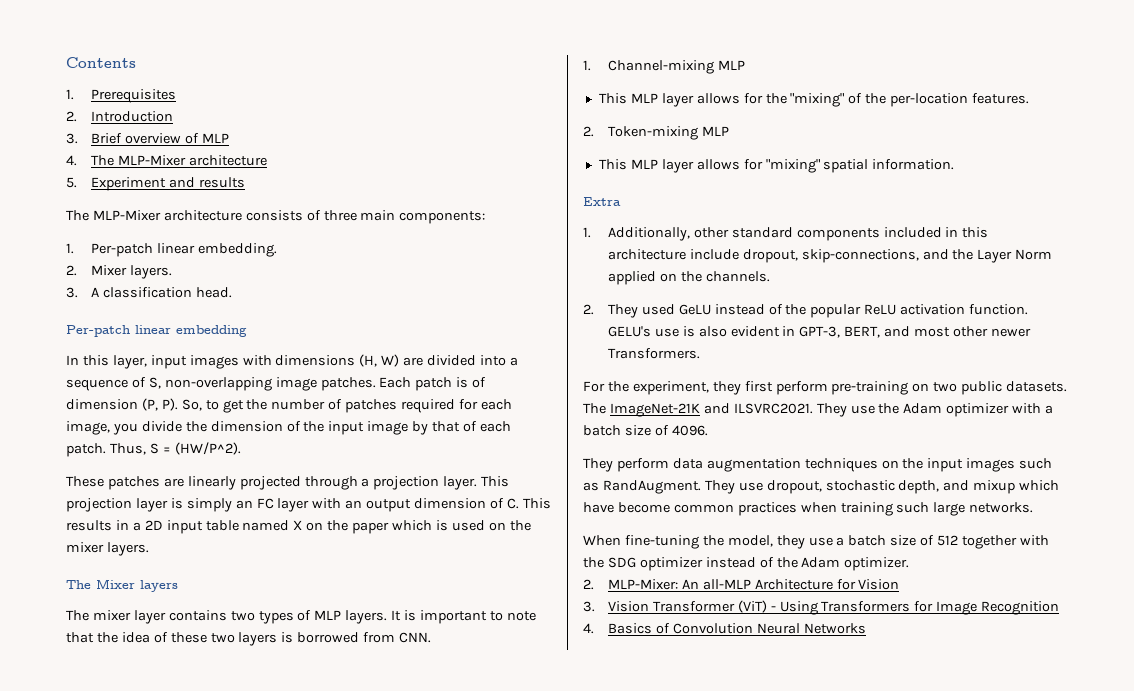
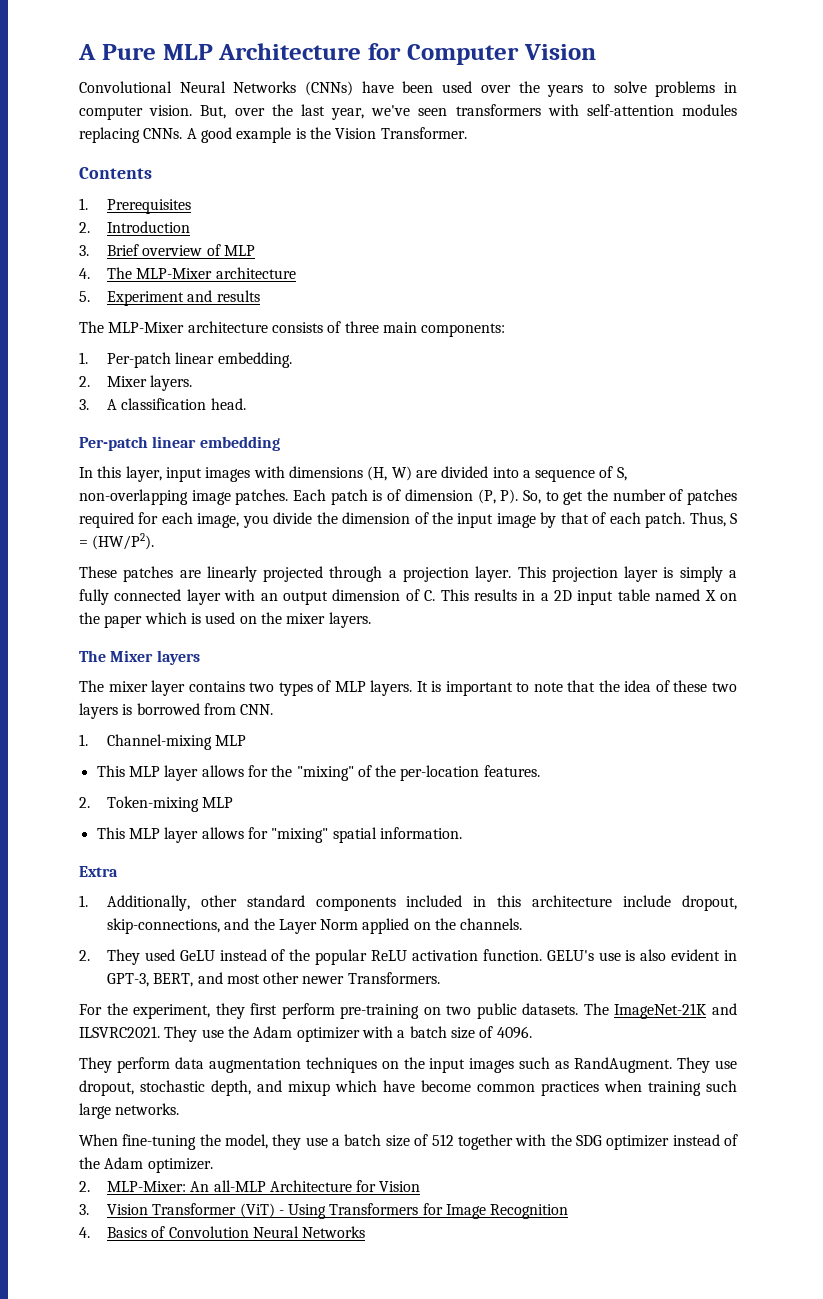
(66, 62) none -> [78,43,596,65] [79,81,738,97] [79,104,737,120] [79,127,467,143] A Pure MLP Architecture for Computer Vision // Convolutional Neural Networks (CNNs) have been used over the years to solve problems in computer vision. But, over the last year, we've seen transformers with self-attention modules replacing CNNs. A good example is the Vision Transformer. //
[174,442,241,455] (HW/P^2). -> [92,533,155,550] (HW/P2).
[235,498,274,509] an FC -> [729,570,738,578] [79,589,182,605] a fully connected

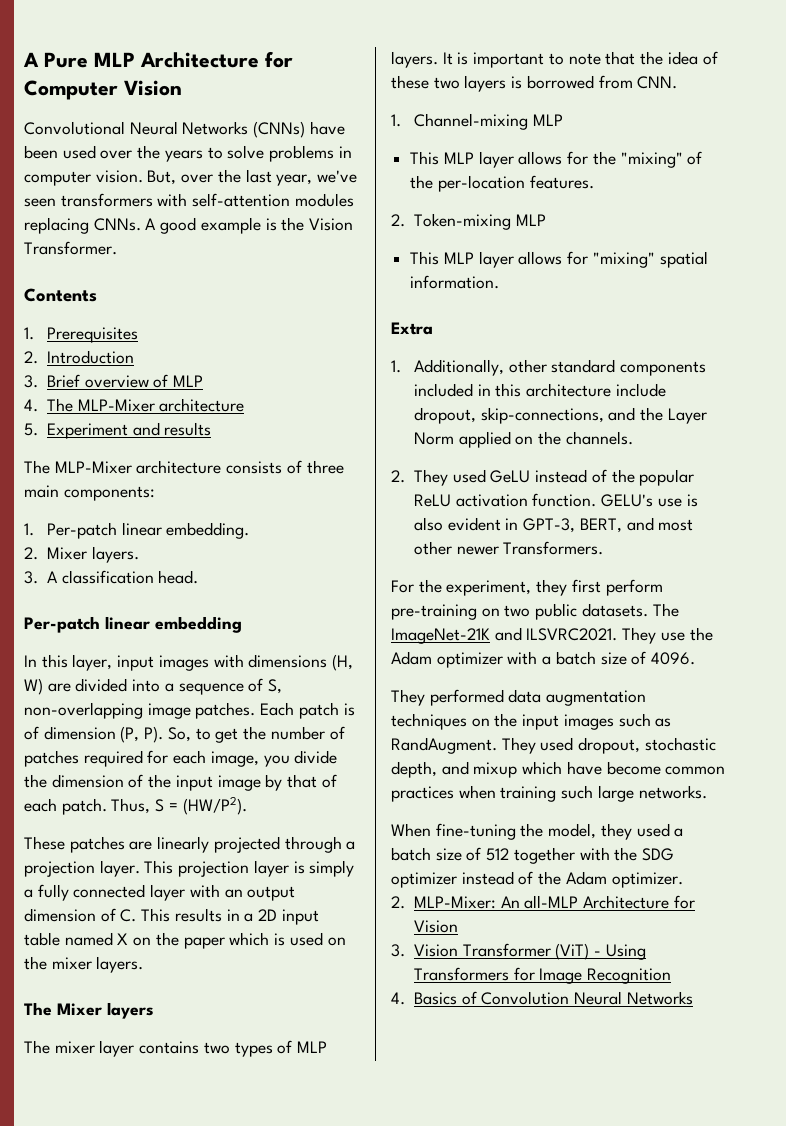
[116,1057,170,1073] perform -> [429,689,504,706] performed
[714,1060,737,1069] use -> [540,737,574,751] used
[305,1137,328,1146] use -> [636,823,670,837] used

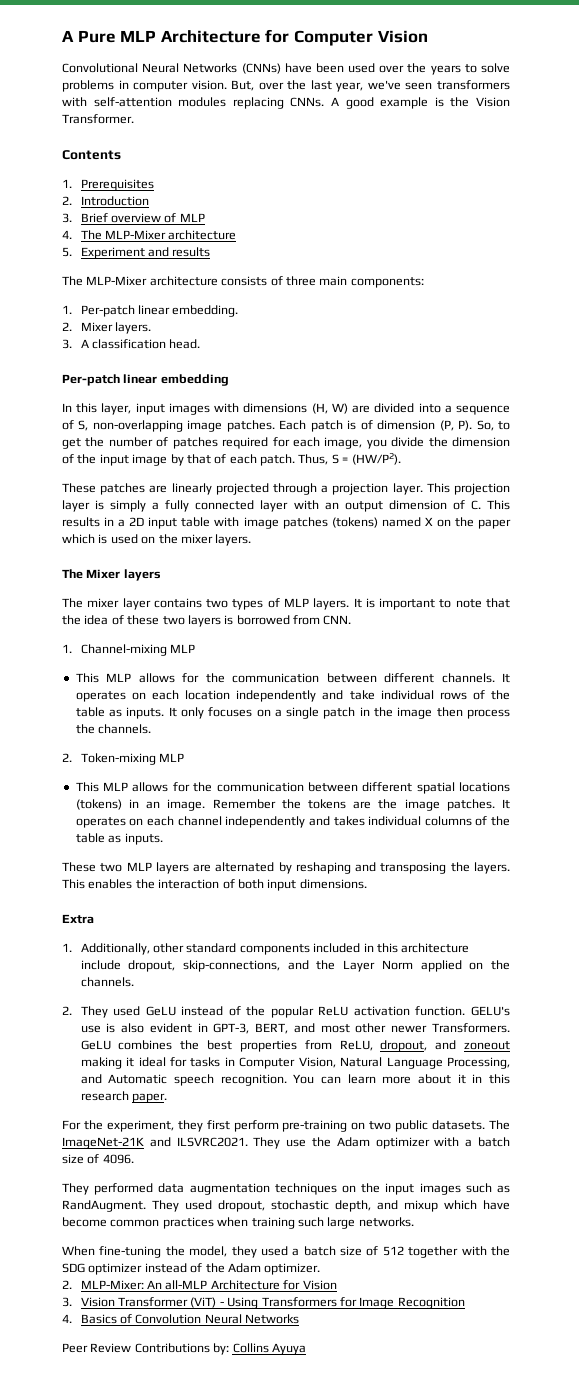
(60, 939) none -> [214,517,378,529] with image patches (tokens)
[478,151,703,168] [410,175,594,192] layer allows for the "mixing" of the per-location features. -> [138,673,511,683] [75,690,510,702] [75,707,511,719] [75,724,152,734] allows for the communication between different channels. It operates on each location independently and take individual rows of the table as inputs. It only focuses on a single patch in the image then process the channels.
[478,251,708,268] [410,275,500,289] layer allows for "mixing" spatial information. -> [132,782,510,794] [75,799,510,811] [75,816,510,828] [75,833,163,845] [62,862,510,874] [62,879,367,891] allows for the communication between different spatial locations (tokens) in an image. Remember the tokens are the image patches. It operates on each channel independently and takes individual columns of the table as inputs. // These two MLP layers are alternated by reshaping and transposing the layers. This enables the interaction of both input dimensions.
(604, 548) none -> [80,1040,510,1052] [80,1057,510,1069] [80,1074,510,1086] [80,1091,168,1103] GeLU combines the best properties from ReLU, dropout, and zoneout making it ideal for tasks in Computer Vision, Natural Language Processing, and Automatic speech recognition. You can learn more about it in this research paper.
(693, 998) none -> [62,1343,306,1355] // Peer Review Contributions by: Collins Ayuya

